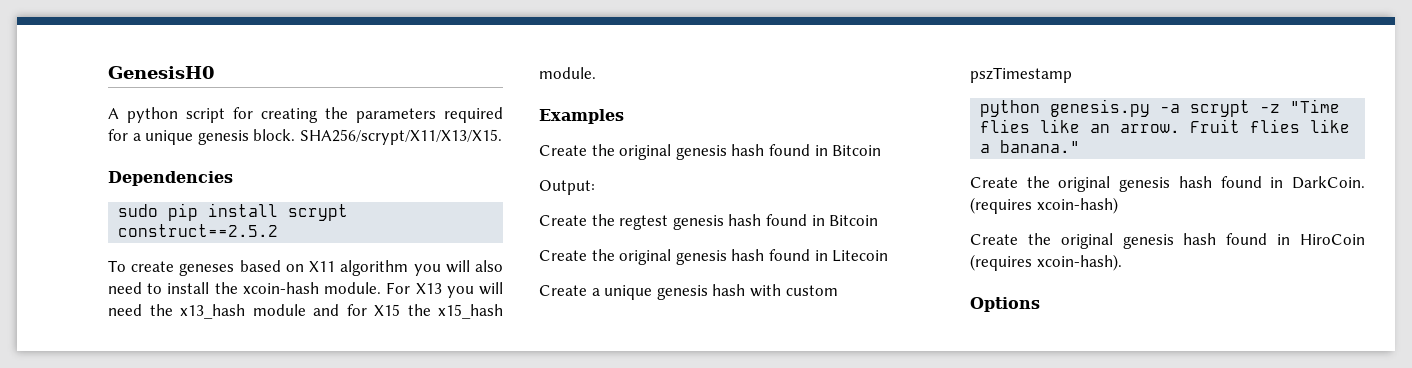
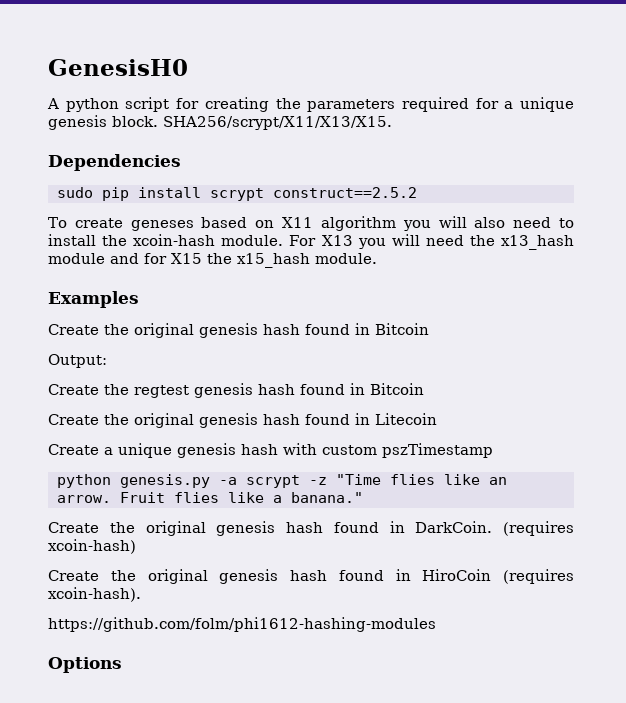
(1122, 262) none -> [48,617,436,632] // https://github.com/folm/phi1612-hashing-modules

